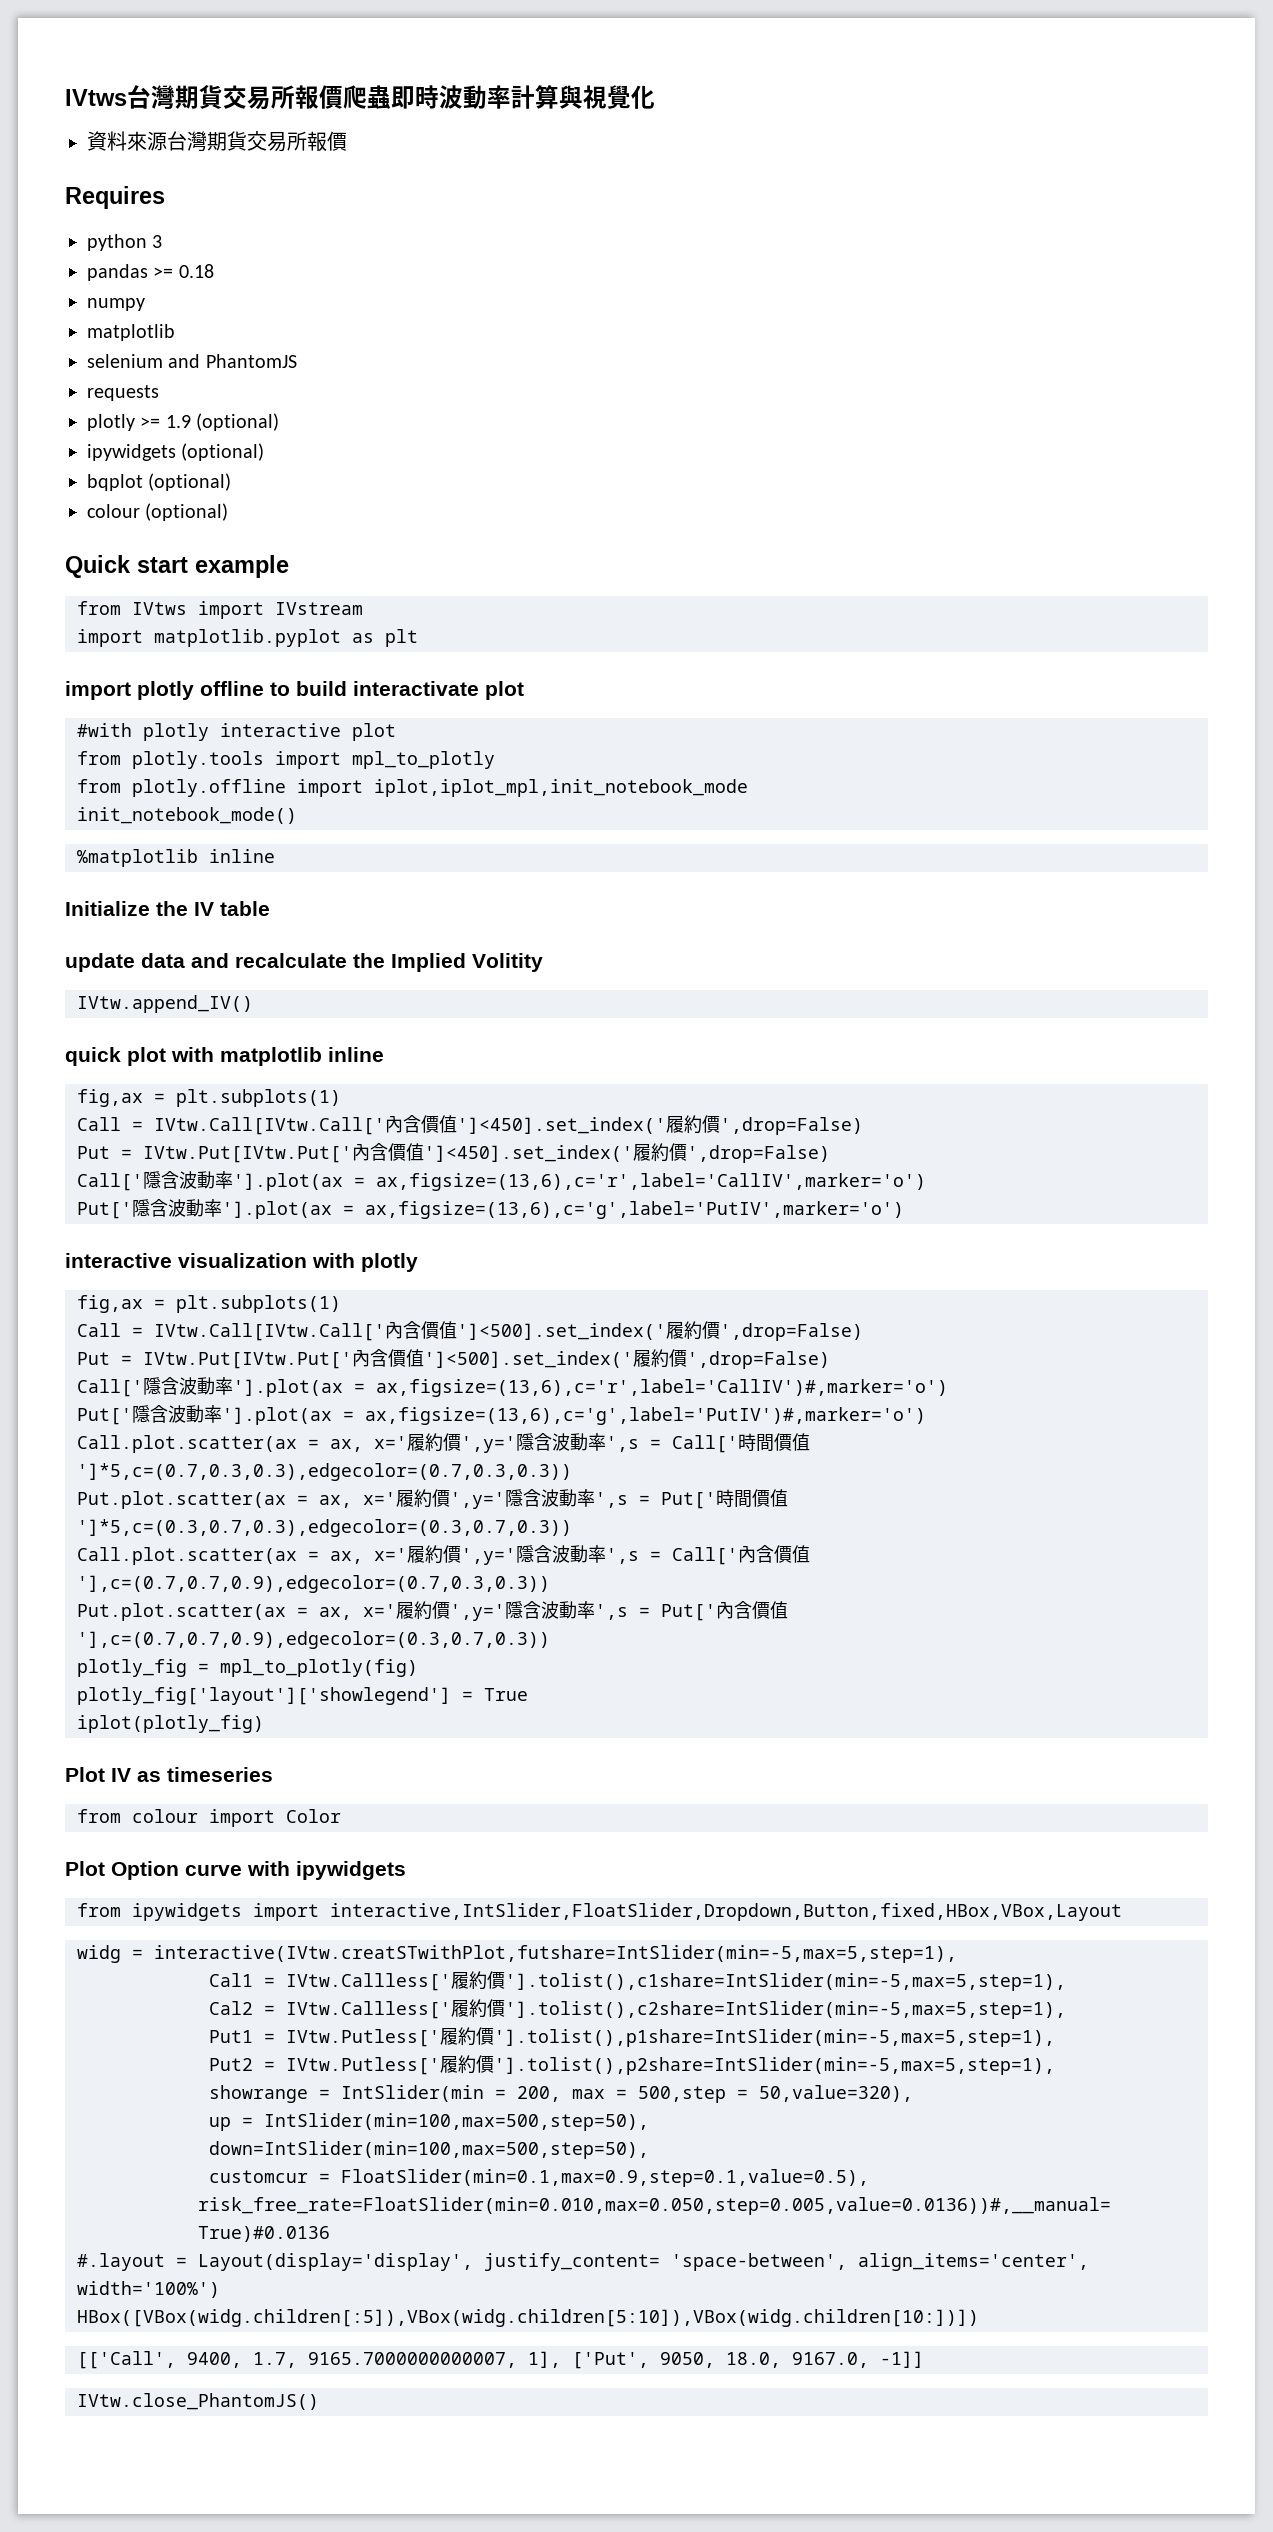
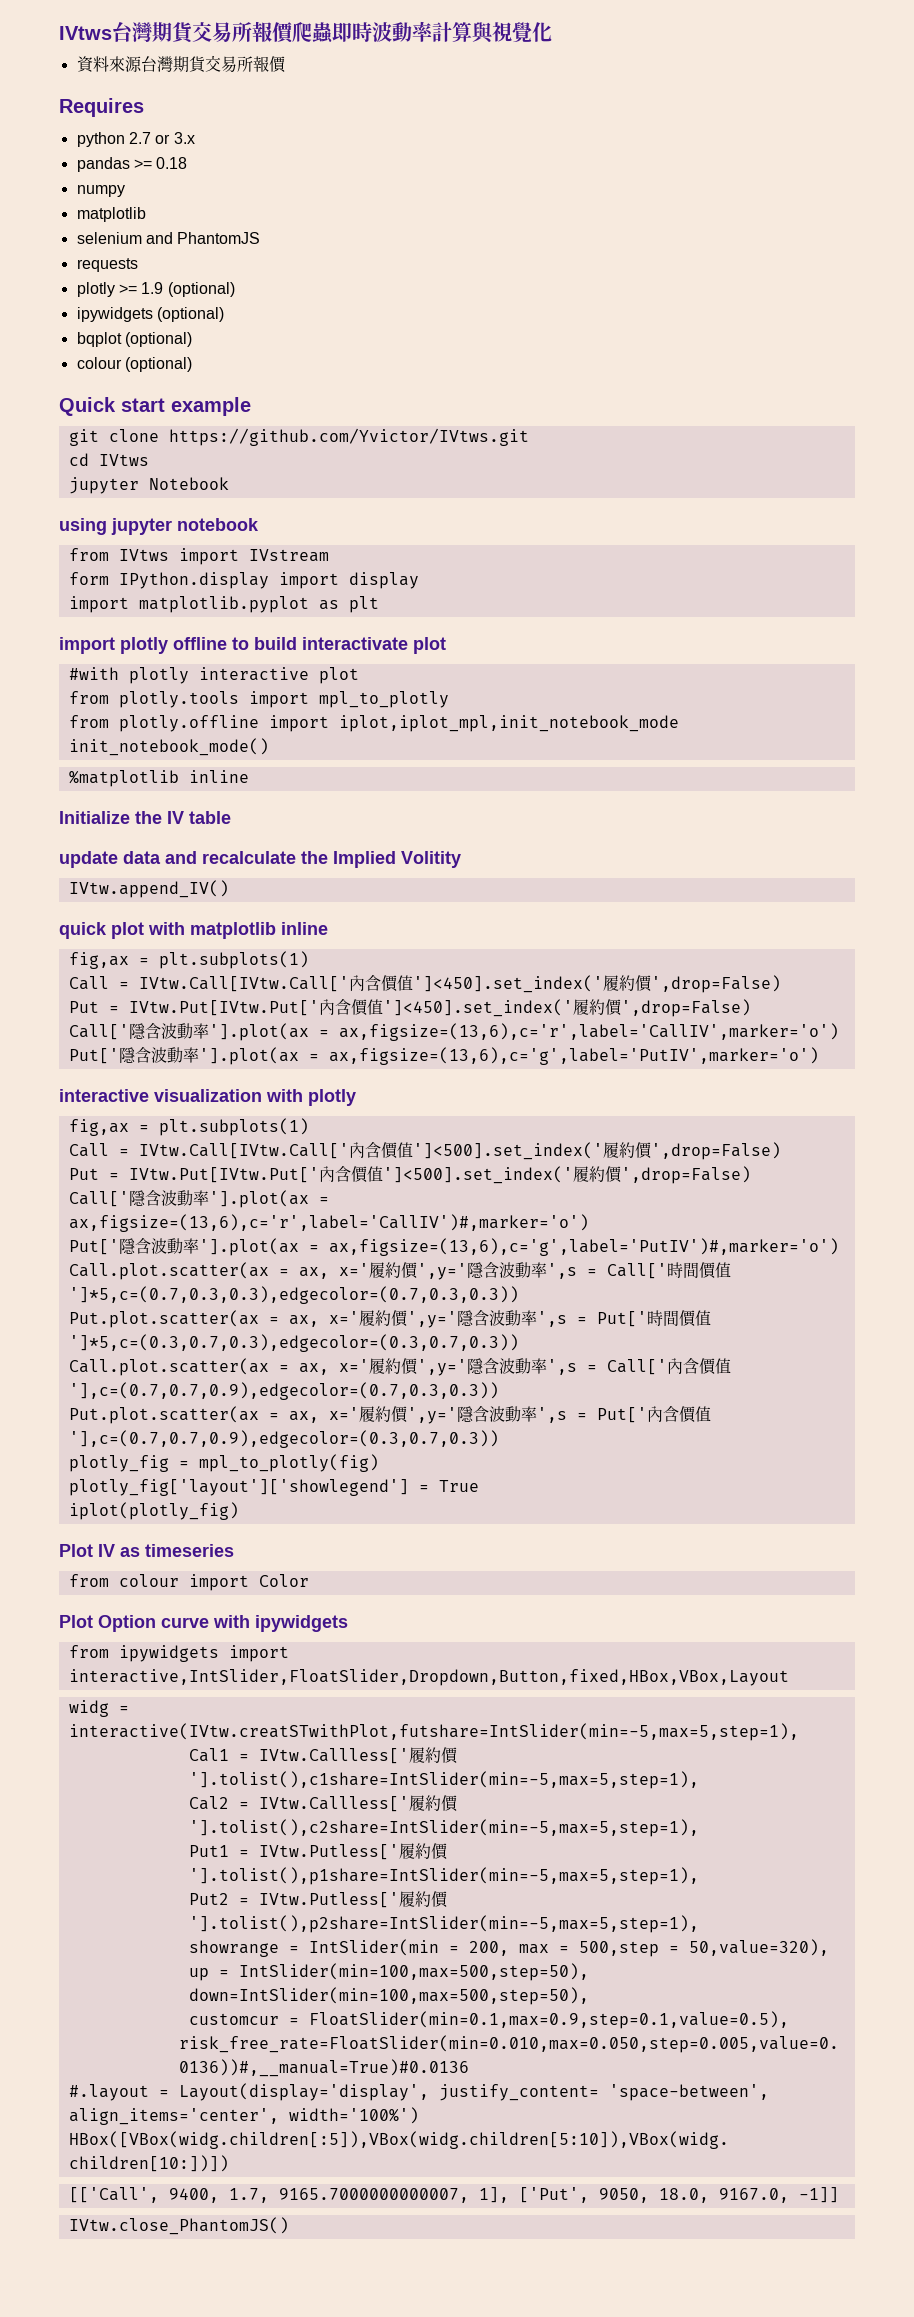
[152,235,163,248] 3 -> [128,132,195,144] 2.7 or 3.x
(289, 566) none -> [68,428,529,446] [68,453,149,466] [68,477,229,494] [59,518,259,535] // git clone https://github.com/Yvictor/IVtws.git // cd IVtws // jupyter Notebook // using jupyter notebook
(363, 608) none -> [68,572,419,589] // form IPython.display import display

